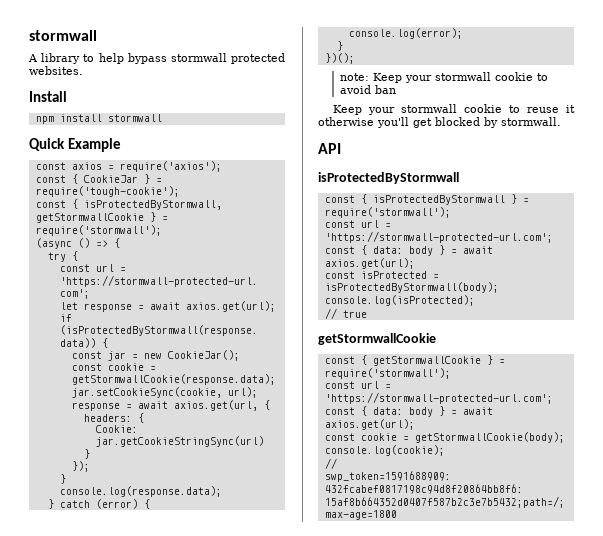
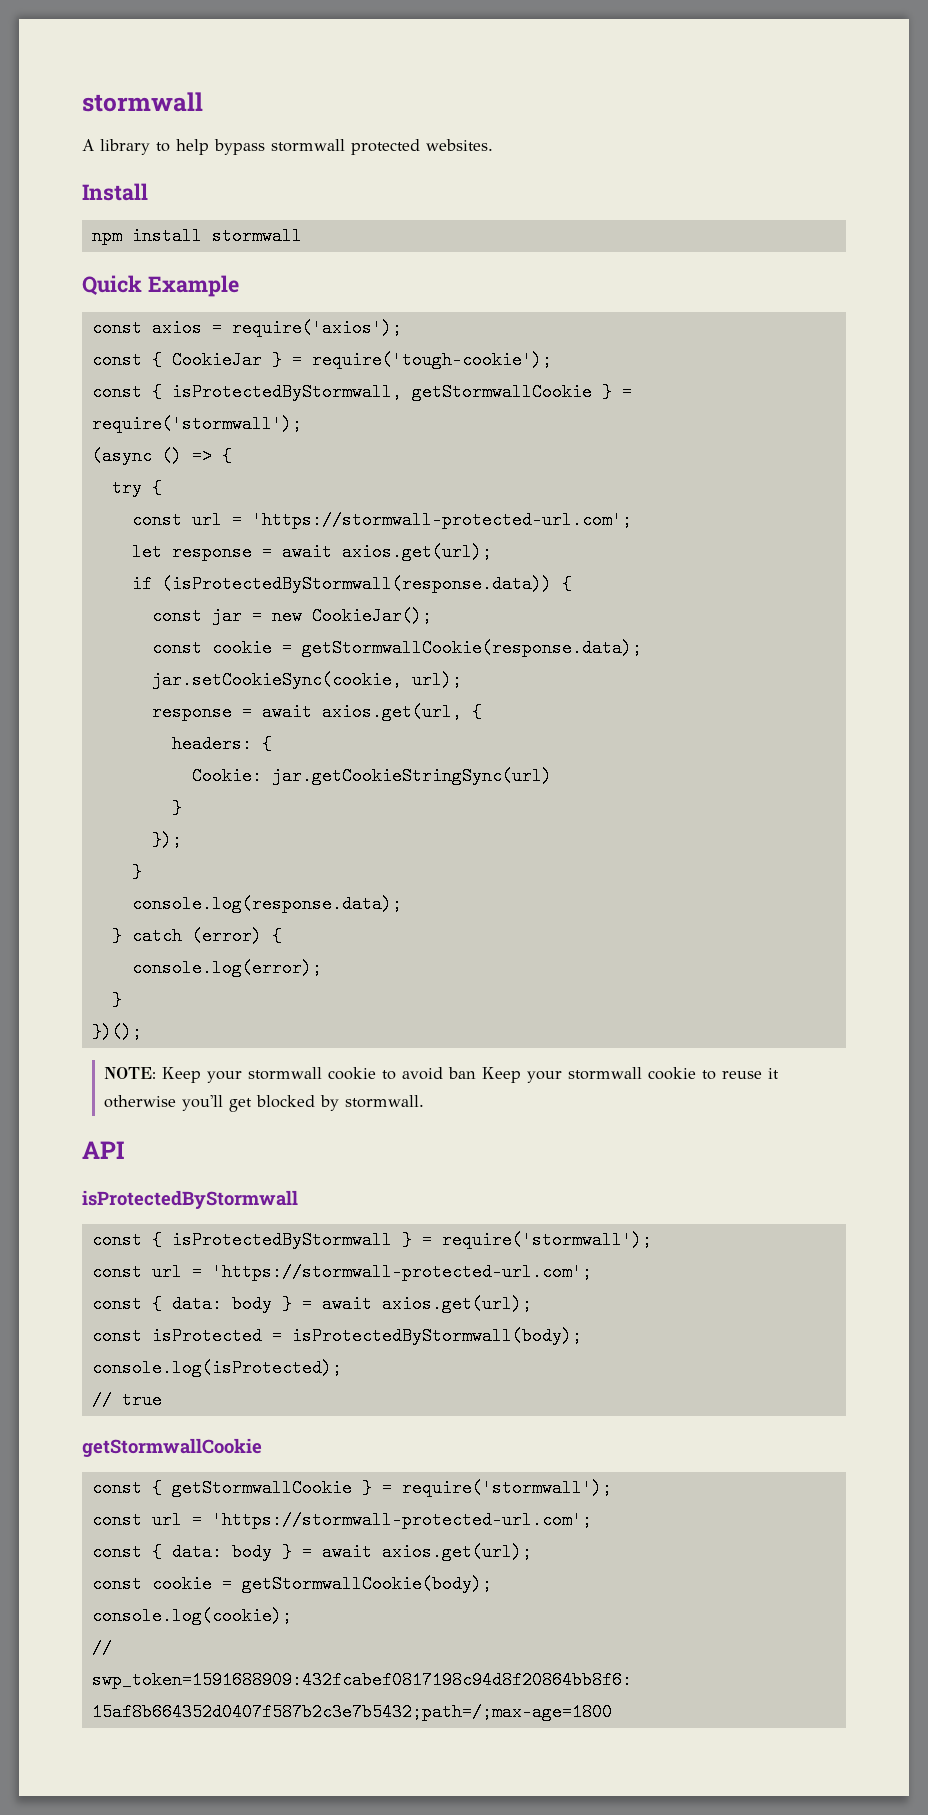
[339,73,369,81] note: -> [103,1067,156,1079] NOTE:
(396, 89) // -> (476, 1073) none

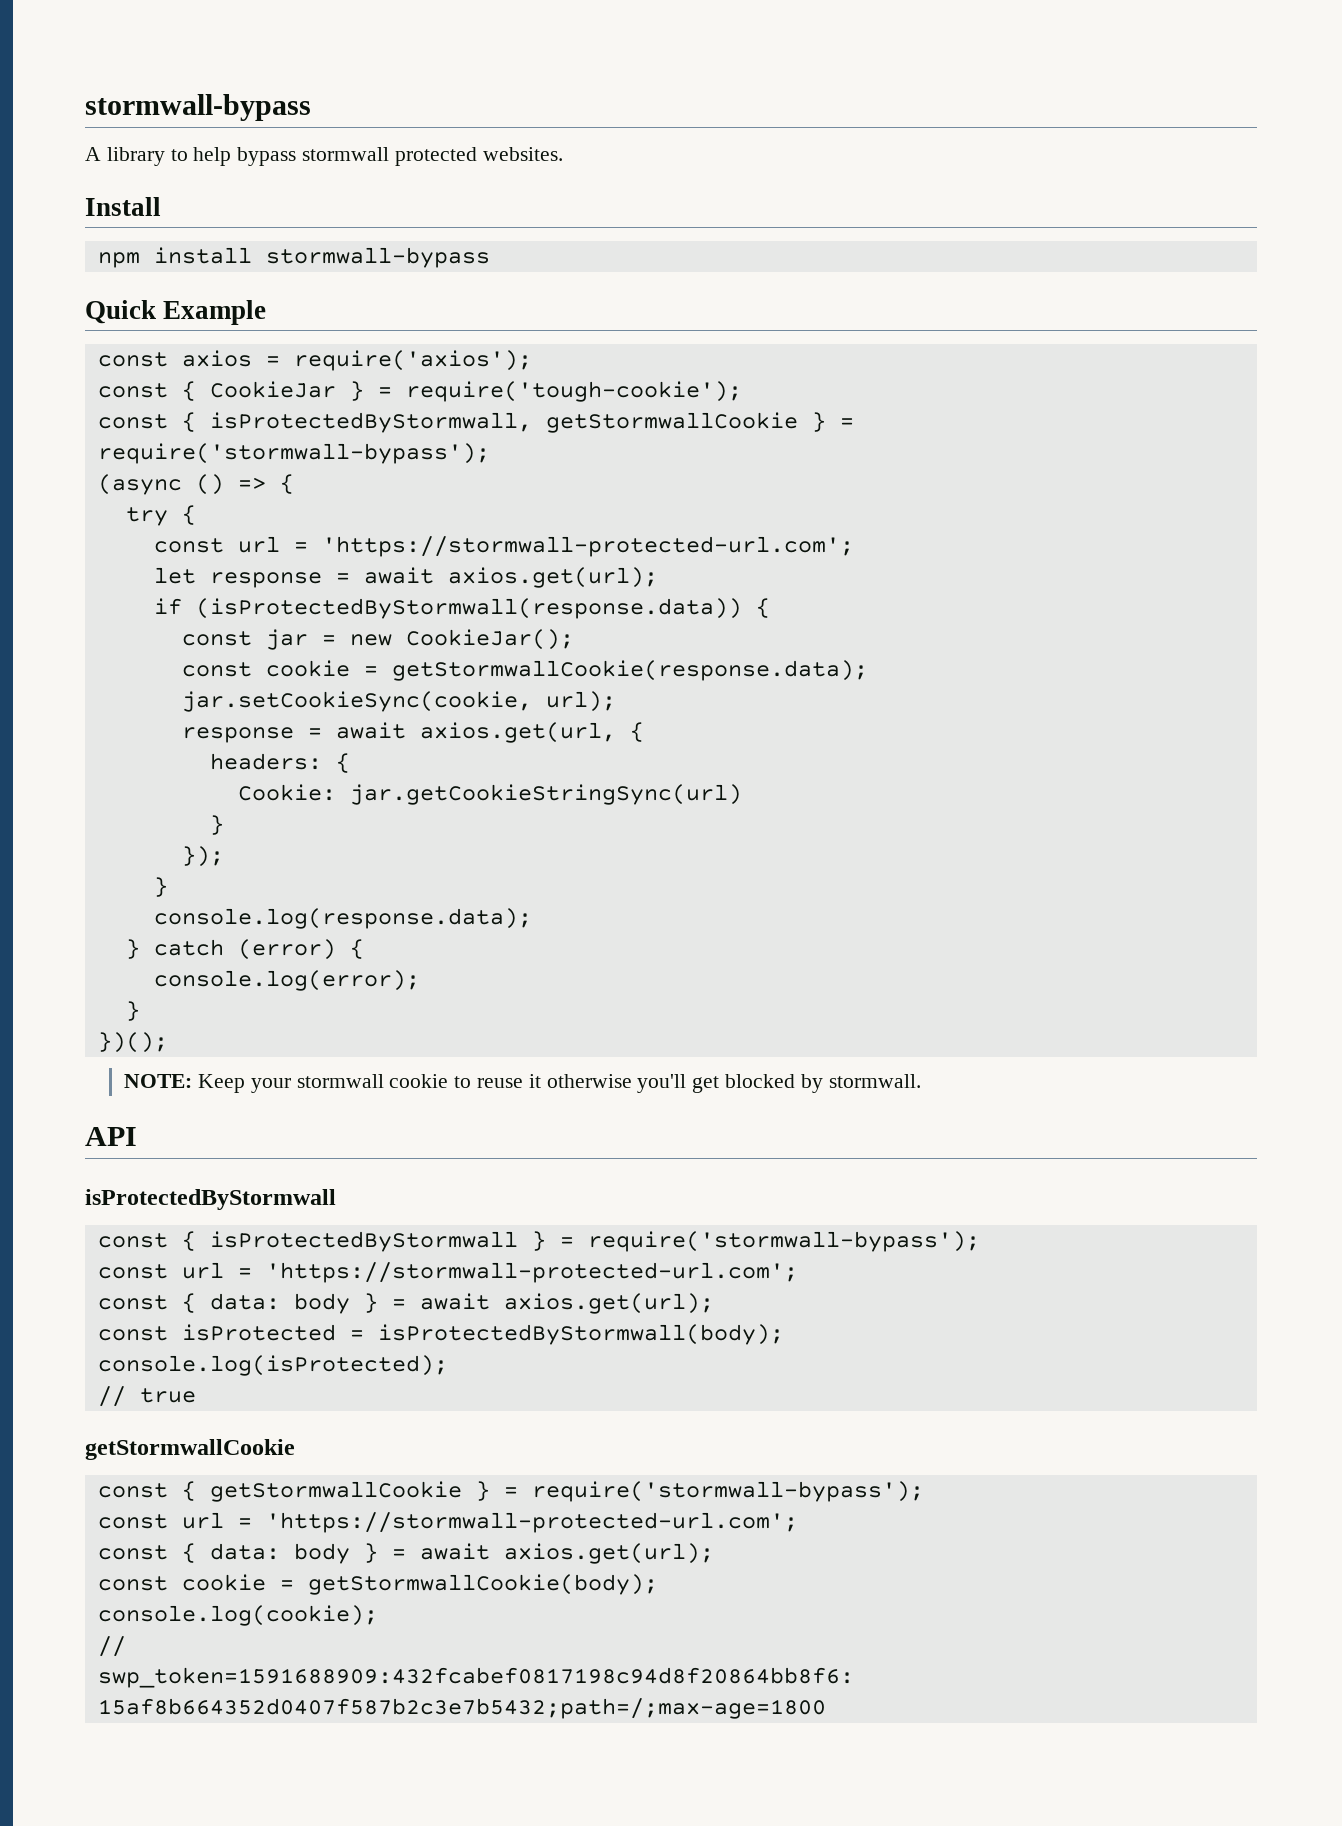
[82,92,203,112] stormwall -> [85,94,311,121] stormwall-bypass
[211,227,302,245] stormwall -> [265,247,490,268] stormwall-bypass
[91,415,302,433] require('stormwall'); -> [97,443,490,464] require('stormwall-bypass');
[401,1067,716,1083] avoid ban Keep your stormwall cookie to -> (472, 1082) none
[441,1231,652,1249] require('stormwall'); -> [587,1231,980,1252] require('stormwall-bypass');
[401,1479,612,1497] require('stormwall'); -> [531,1481,924,1502] require('stormwall-bypass');

